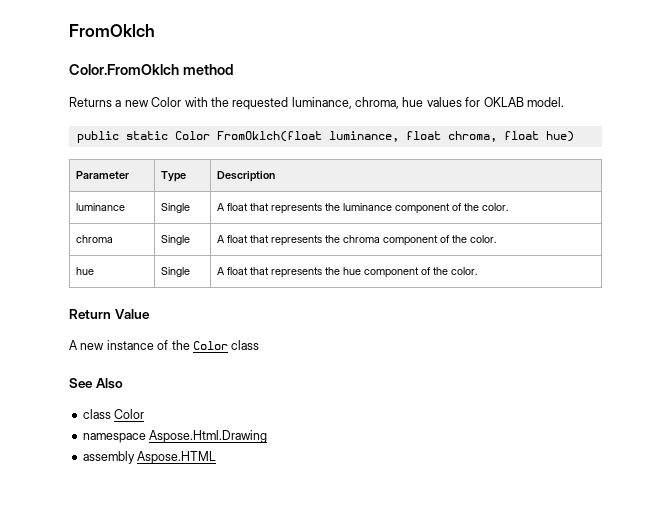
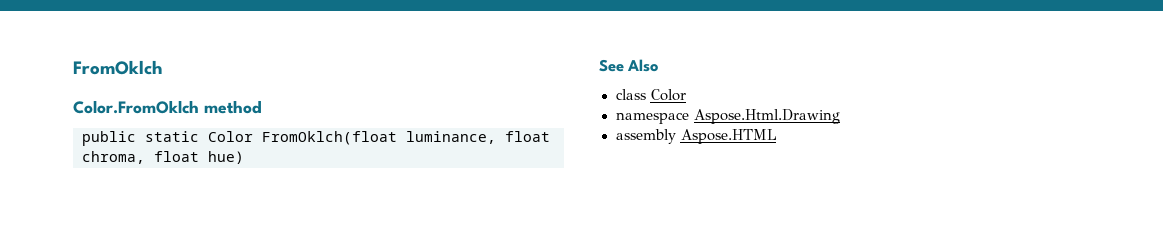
[69,97,564,110] // Returns a new Color with the requested luminance, chroma, hue values for OKLAB model. -> (262, 107) none
[76,171,130,179] [161,171,187,182] [217,171,276,182] [76,203,126,211] [161,203,191,213] [217,203,509,214] [76,235,114,243] [161,235,191,245] [217,235,497,246] [76,267,95,275] [161,267,191,277] [217,267,478,278] [69,309,150,319] [69,340,260,350] // Parameter | Type | Description // luminance | Single | A float that represents the luminance component of the color. // chroma | Single | A float that represents the chroma component of the color. // hue | Single | A float that represents the hue component of the color. // Return Value // A new instance of the Color class -> (244, 157) none

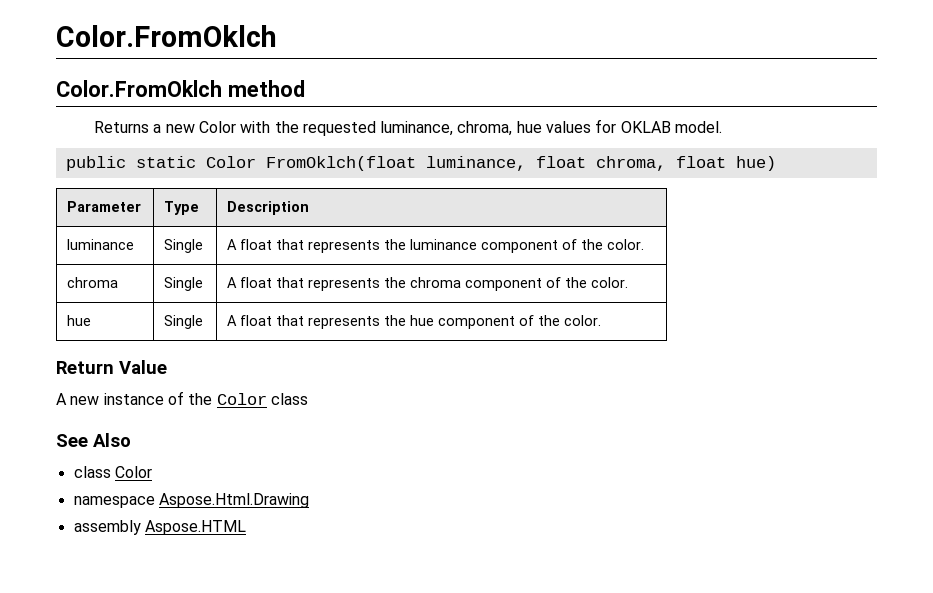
[73,60,163,75] FromOklch -> [56,25,277,47] Color.FromOklch
(262, 107) none -> [93,119,723,136] // Returns a new Color with the requested luminance, chroma, hue values for OKLAB model.
(244, 157) none -> [67,201,142,212] [164,201,200,215] [227,201,310,215] [67,239,135,250] [164,239,204,253] [227,239,645,253] [67,277,119,288] [164,277,204,291] [227,277,629,291] [67,315,92,326] [164,315,204,329] [227,315,602,329] [56,360,167,374] [56,391,308,405] // Parameter | Type | Description // luminance | Single | A float that represents the luminance component of the color. // chroma | Single | A float that represents the chroma component of the color. // hue | Single | A float that represents the hue component of the color. // Return Value // A new instance of the Color class

